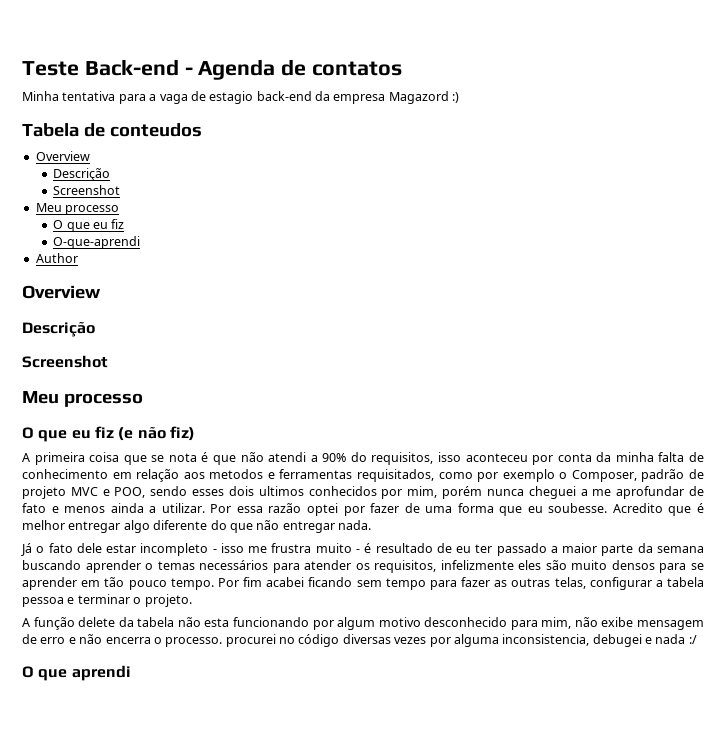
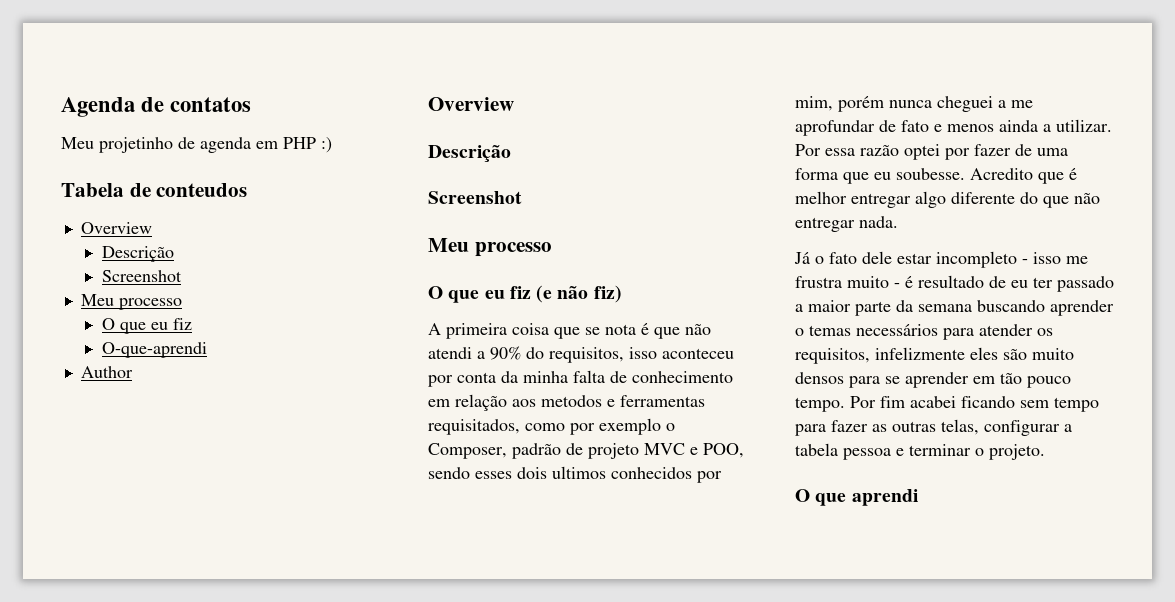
[22,59,193,76] Teste Back-end - -> (61, 107) none
[22,91,449,104] Minha tentativa para a vaga de estagio back-end da empresa Magazord -> [61,137,316,153] Meu projetinho de agenda em PHP
[22,617,704,630] [22,634,697,647] // A função delete da tabela não esta funcionando por algum motivo desconhecido para mim, não exibe mensagem de erro e não encerra o processo. procurei no código diversas vezes por alguma inconsistencia, debugei e nada :/ -> (1045, 452) none

